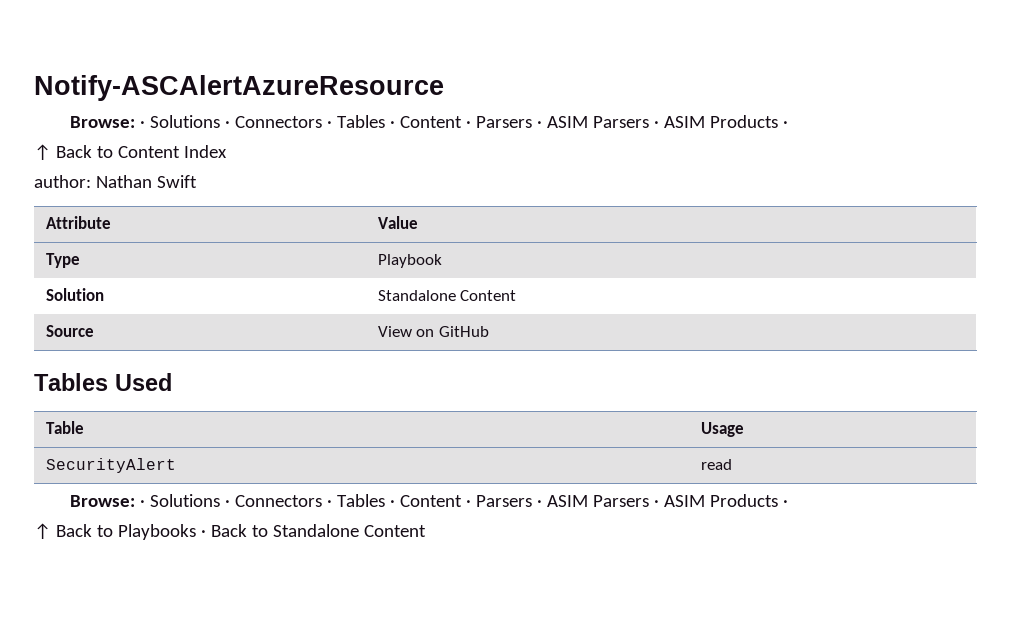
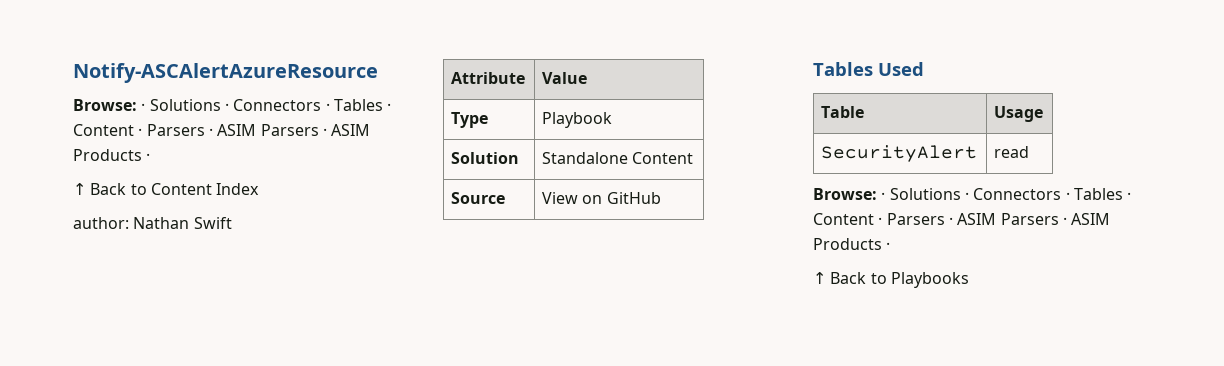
[200,524,426,537] · Back to Standalone Content -> (969, 280) none

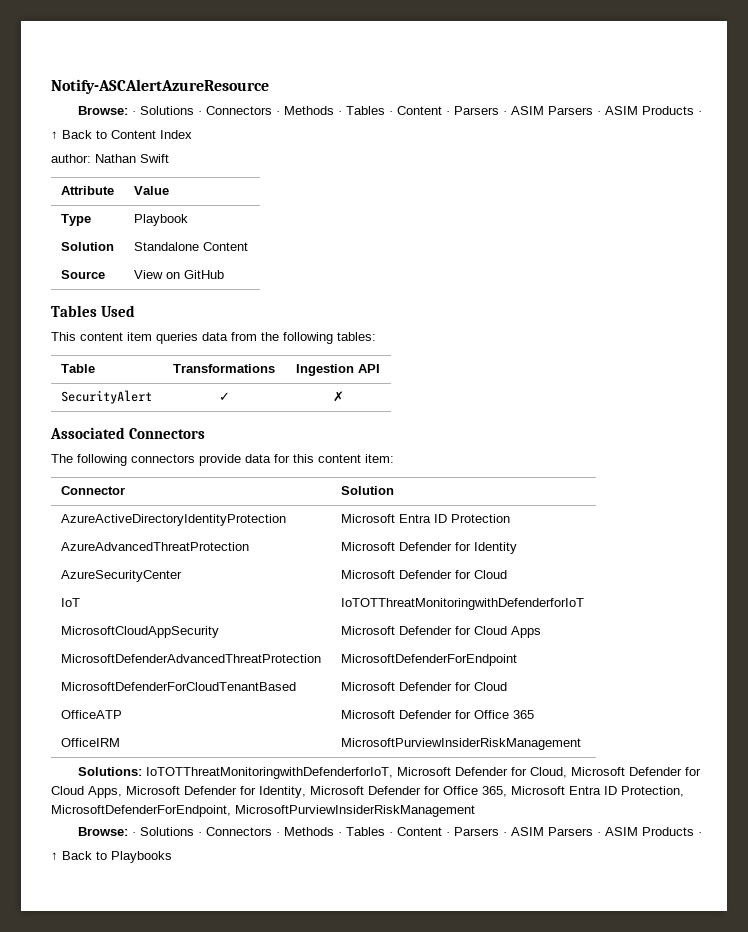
(330, 107) none -> [284,106,343,115] Methods ·
[821,106,865,118] [994,106,1044,122] [821,145,978,162] [994,146,1030,158] [813,188,1070,200] // Table | Usage // SecurityAlert | read // Browse: · Solutions · Connectors · -> [51,332,376,344] [60,364,95,373] [173,364,275,373] [296,364,380,376] [60,390,152,404] [218,392,230,401] [332,391,344,402] [50,427,205,439] [51,454,394,466] [60,486,125,495] [340,486,394,495] [60,514,286,526] [340,514,510,523] [60,542,249,551] [340,542,517,554] [60,570,182,582] [340,570,507,579] [60,598,80,607] [340,598,584,610] [60,626,219,638] [340,626,541,638] [60,654,321,663] [340,654,517,666] [60,682,296,691] [340,682,507,691] [60,710,122,719] [340,710,534,719] [60,738,120,747] [340,738,581,750] [78,767,702,779] [51,786,684,798] [51,805,475,817] [78,827,343,836] // This content item queries data from the following tables: // Table | Transformations | Ingestion API // SecurityAlert | ✓ | ✗ // Associated Connectors // The following connectors provide data for this content item: // Connector | Solution // AzureActiveDirectoryIdentityProtection | Microsoft Entra ID Protection // AzureAdvancedThreatProtection | Microsoft Defender for Identity // AzureSecurityCenter | Microsoft Defender for Cloud // IoT | IoTOTThreatMonitoringwithDefenderforIoT // MicrosoftCloudAppSecurity | Microsoft Defender for Cloud Apps // MicrosoftDefenderAdvancedThreatProtection | MicrosoftDefenderForEndpoint // MicrosoftDefenderForCloudTenantBased | Microsoft Defender for Cloud // OfficeATP | Microsoft Defender for Office 365 // OfficeIRM | MicrosoftPurviewInsiderRiskManagement // Solutions: IoTOTThreatMonitoringwithDefenderforIoT, Microsoft Defender for Cloud, Microsoft Defender for Cloud Apps, Microsoft Defender for Identity, Microsoft Defender for Office 365, Microsoft Entra ID Protection, MicrosoftDefenderForEndpoint, MicrosoftPurviewInsiderRiskManagement // Browse: · Solutions · Connectors · Methods ·

